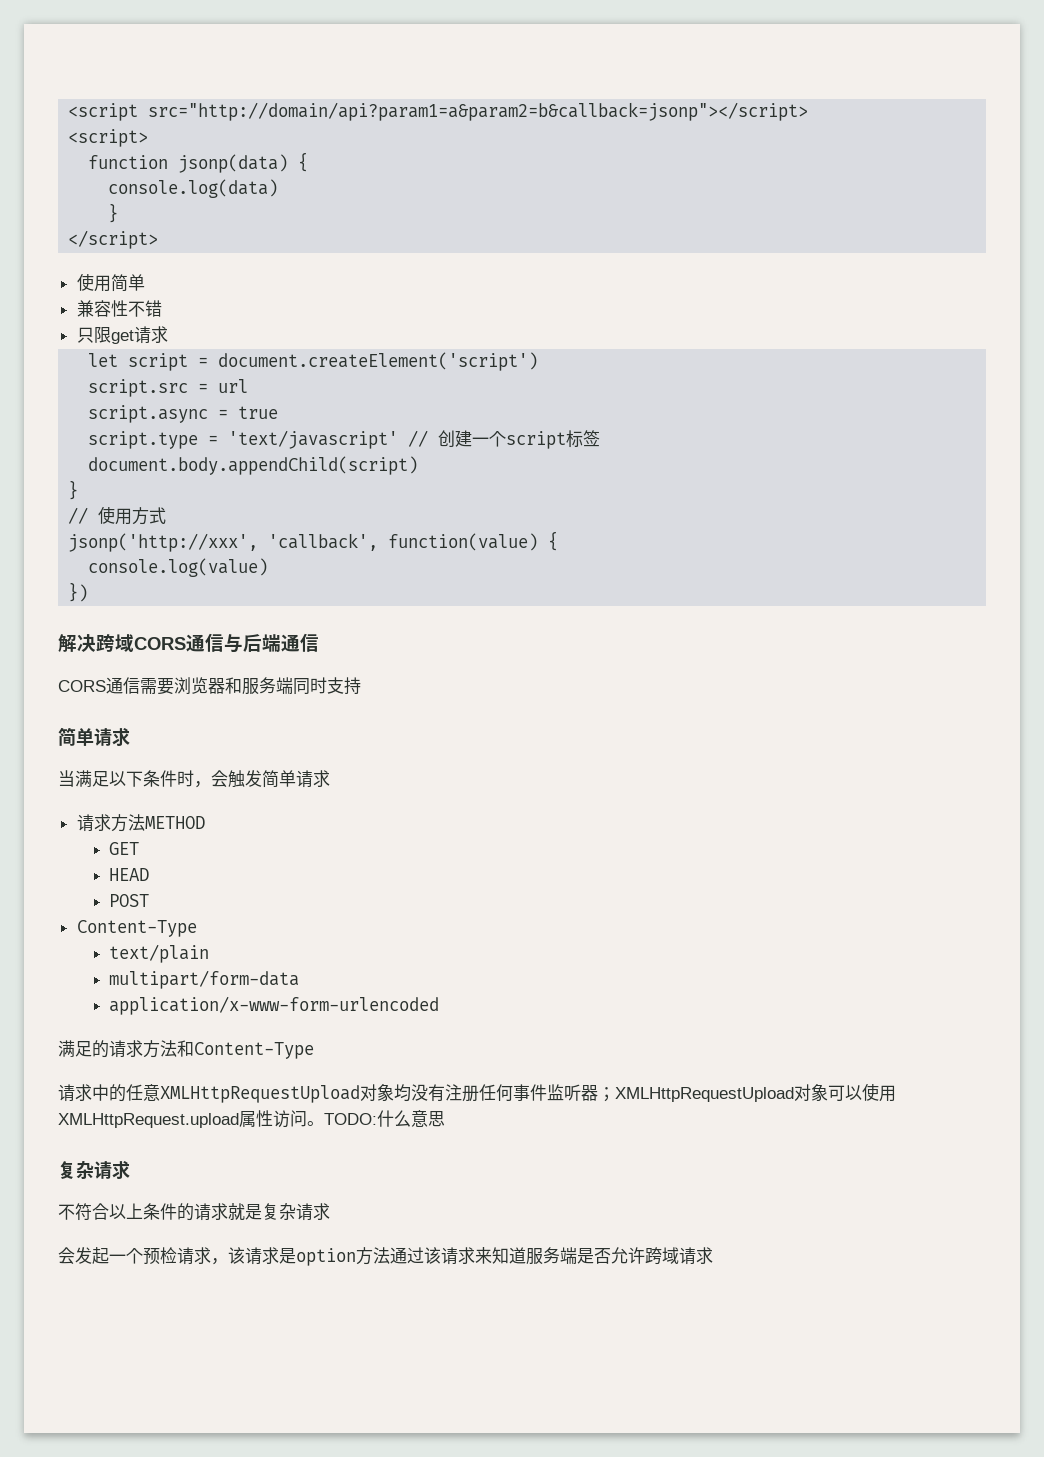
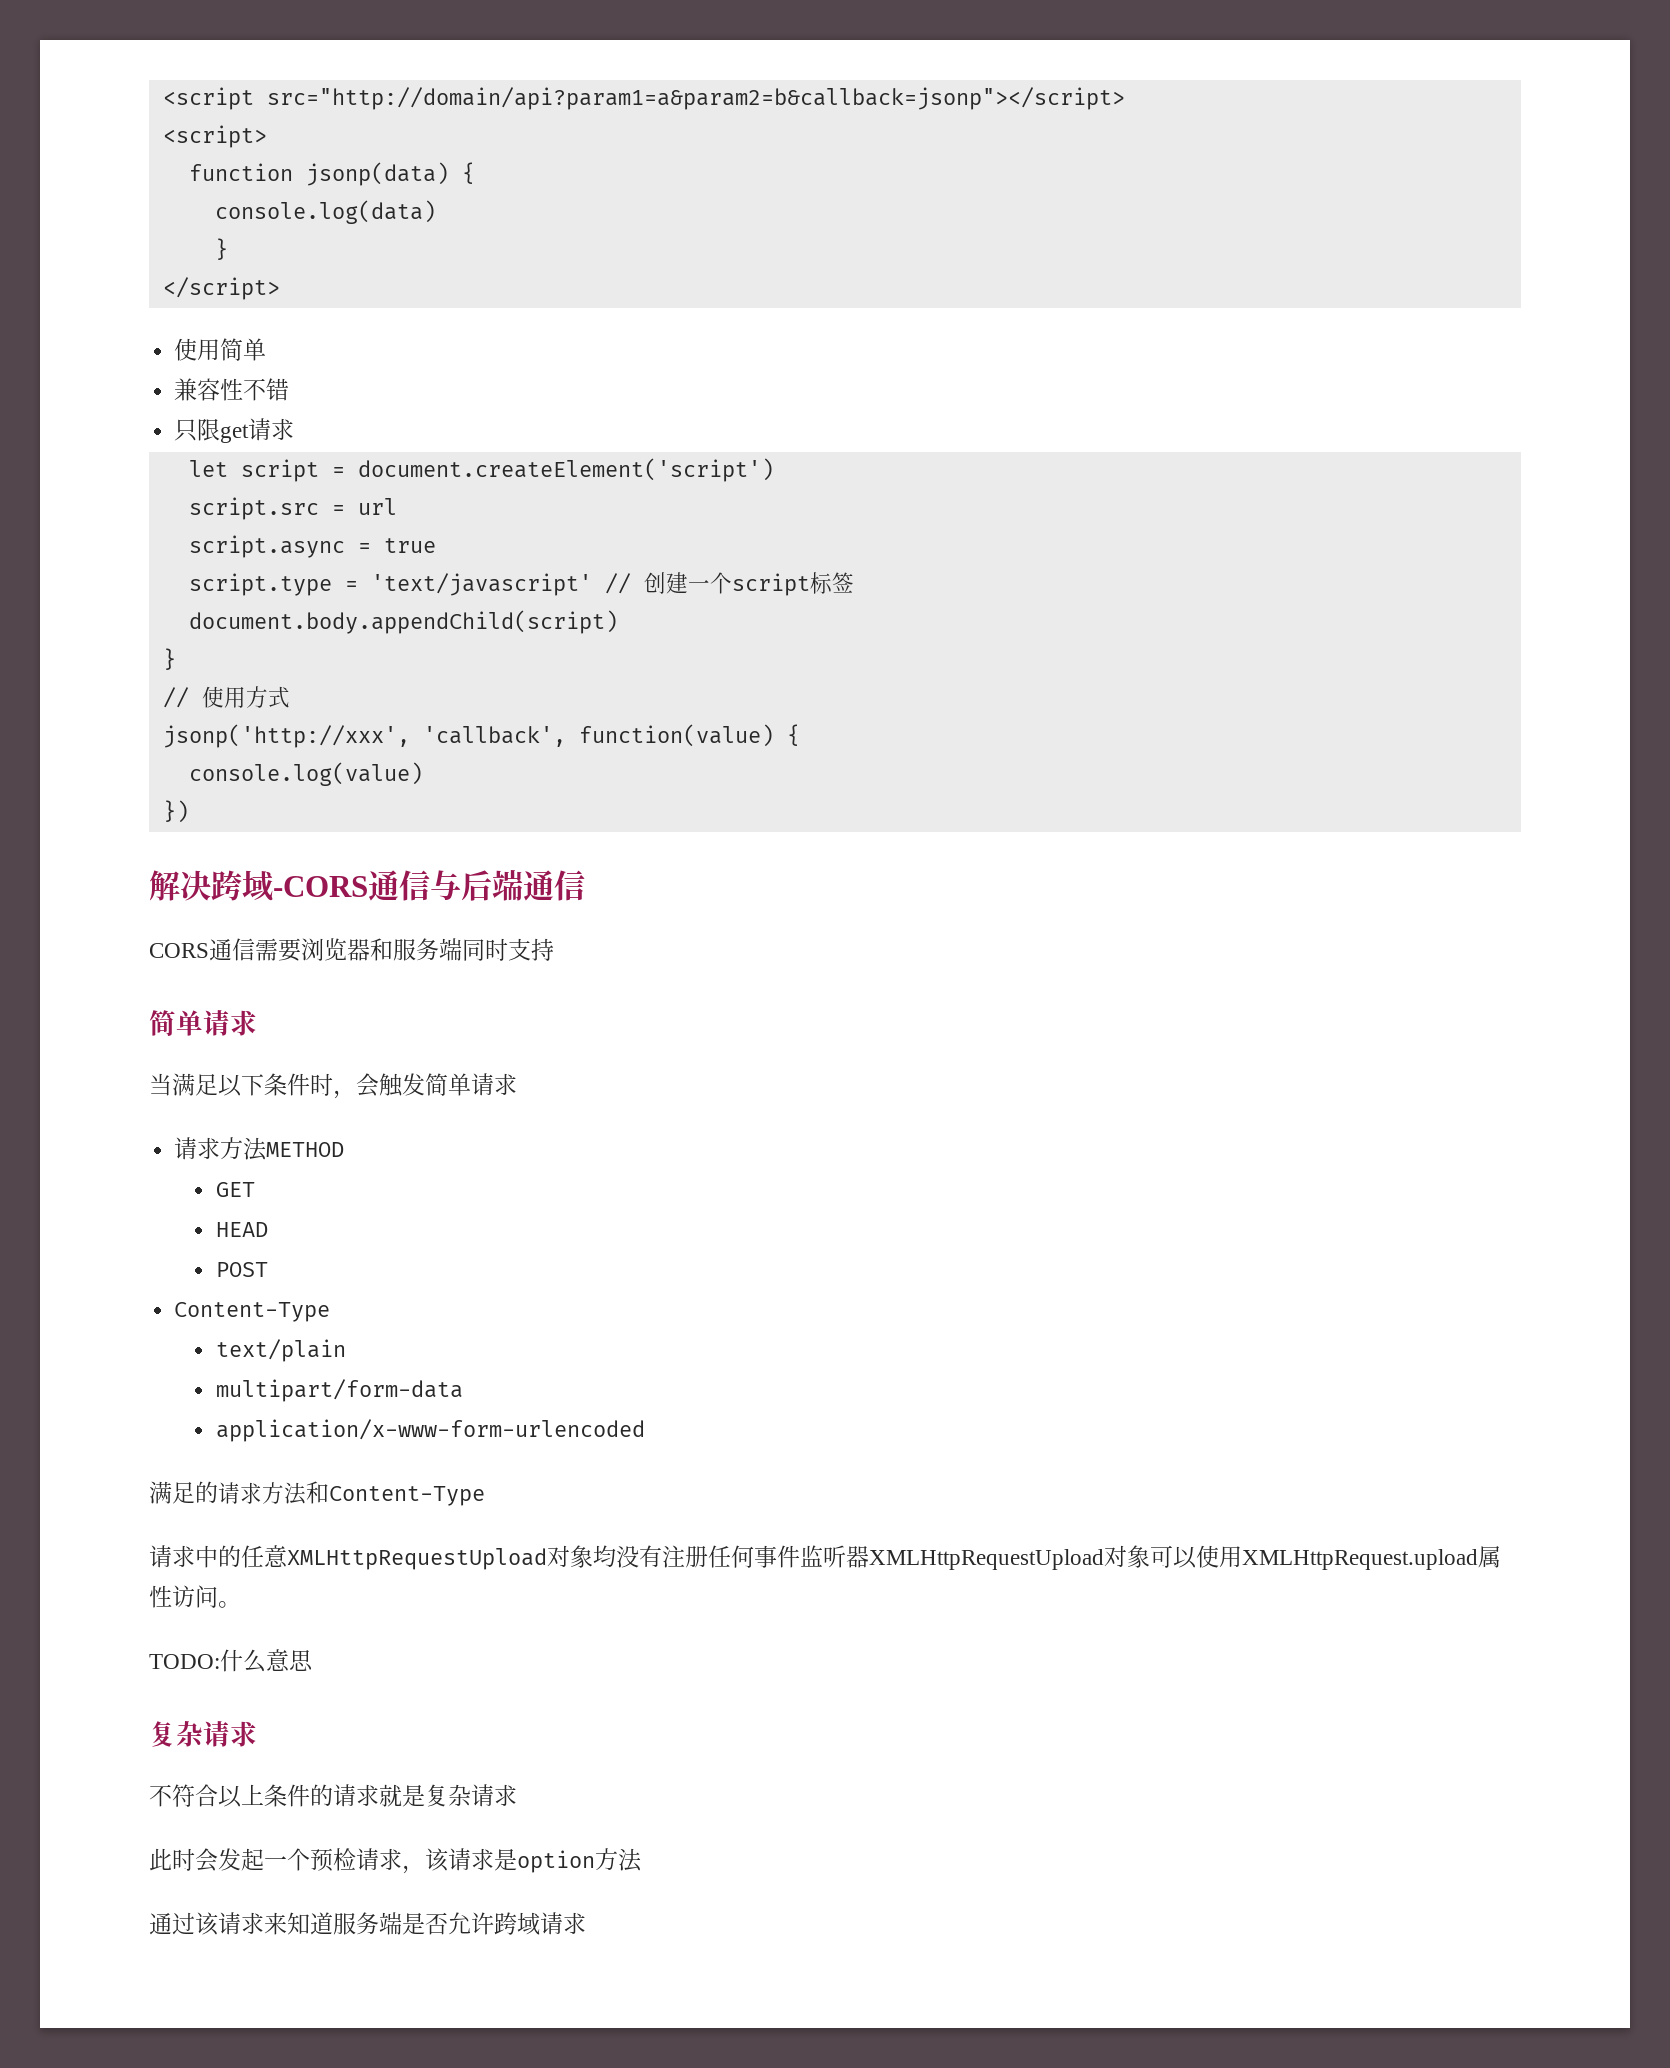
[134,637,186,650] CORS -> [273,876,368,897] -CORS
[598,1087,615,1102] ； -> (869, 1557) none
(324, 1123) none -> (241, 1604) //
(330, 1211) none -> [149,1848,195,1871] 此时
(390, 1255) none -> (642, 1860) //

